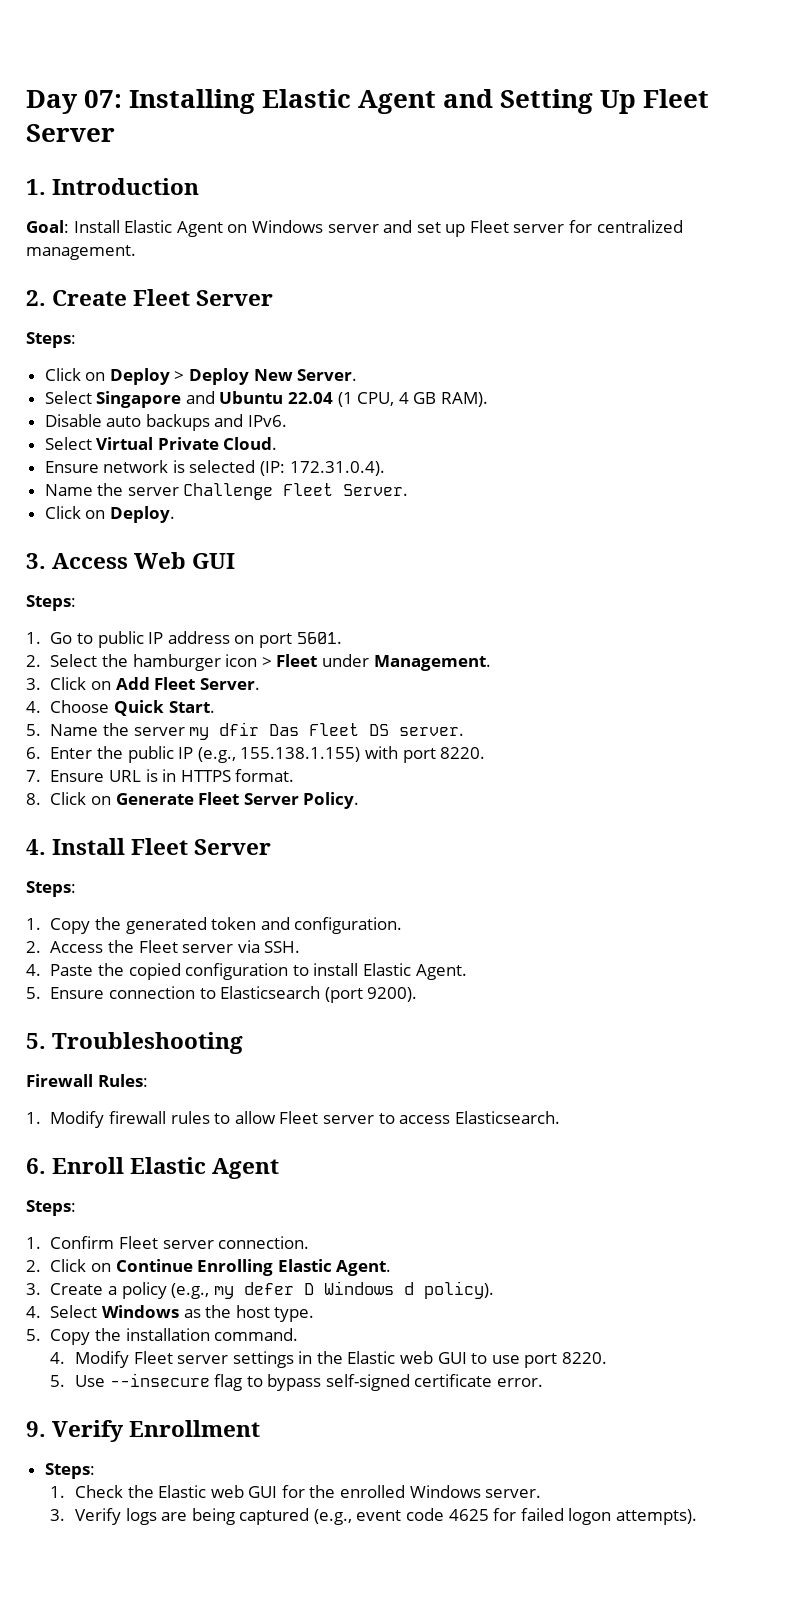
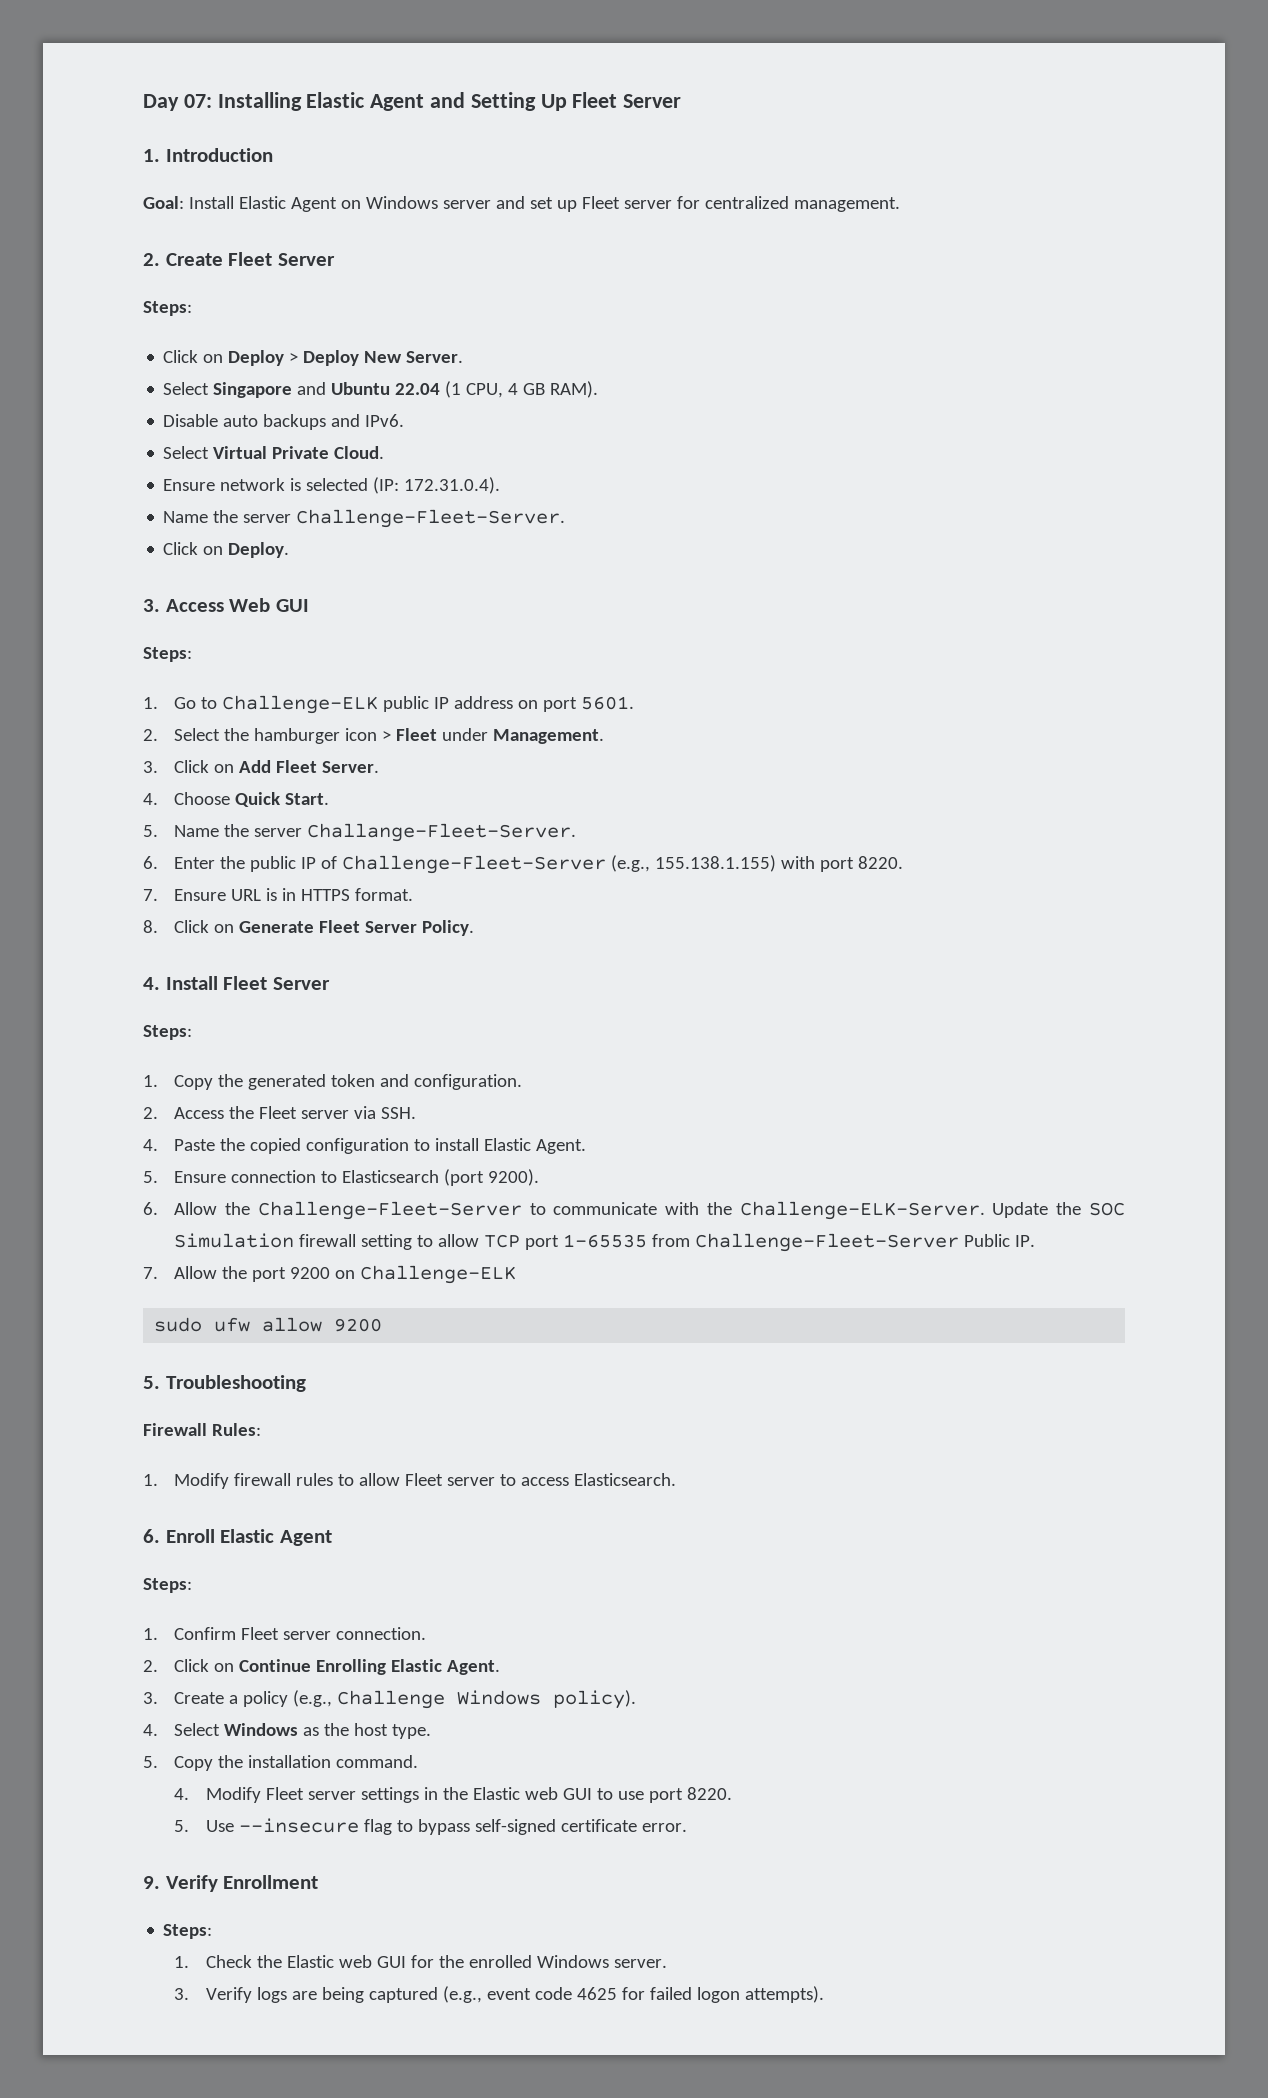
[183,483,409,500] Challenge Fleet Server. -> [296,509,566,528] Challenge-Fleet-Server.
(94, 638) none -> [222,695,379,714] Challenge-ELK
[189,722,465,740] my dfir Das Fleet DS server. -> [307,823,577,842] Challange-Fleet-Server.
(194, 753) none -> [321,855,607,874] of Challenge-Fleet-Server
(418, 994) none -> [143,1201,1125,1220] [174,1233,1036,1252] [143,1265,517,1284] [154,1317,383,1332] // 6. Allow the Challenge-Fleet-Server to communicate with the Challenge-ELK-Server. Update the SOC Simulation firewall setting to allow TCP port 1-65535 from Challenge-Fleet-Server Public IP. // 7. Allow the port 9200 on Challenge-ELK // sudo ufw allow 9200
[213,1281,414,1299] my defer D Windows d -> [337,1690,542,1709] Challenge Windows

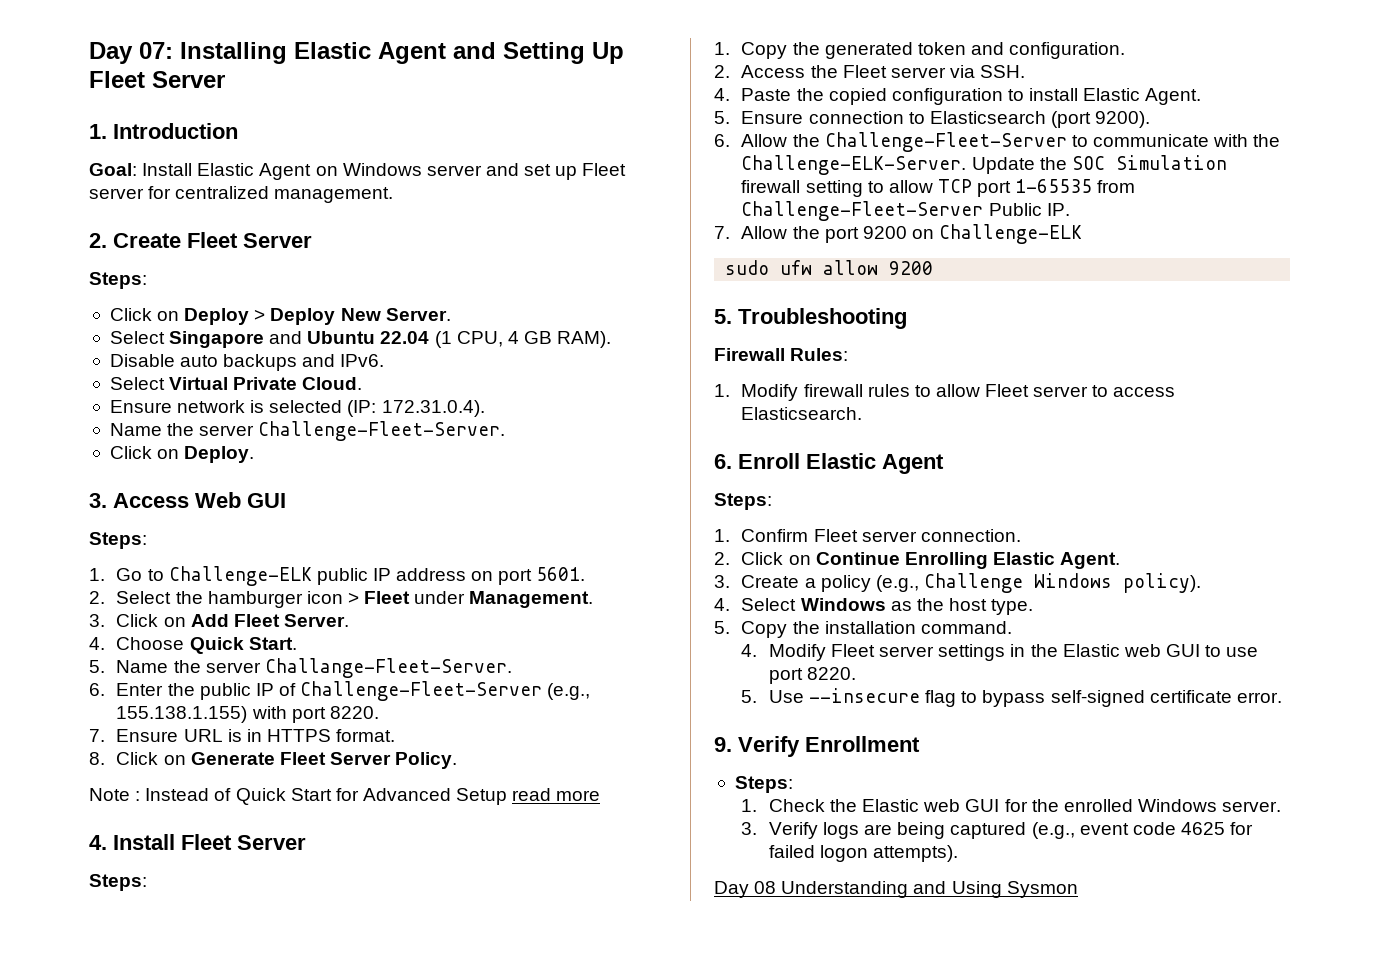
(475, 928) none -> [89,788,601,805] // Note : Instead of Quick Start for Advanced Setup read more
(824, 1994) none -> [714,881,1078,898] // Day 08 Understanding and Using Sysmon

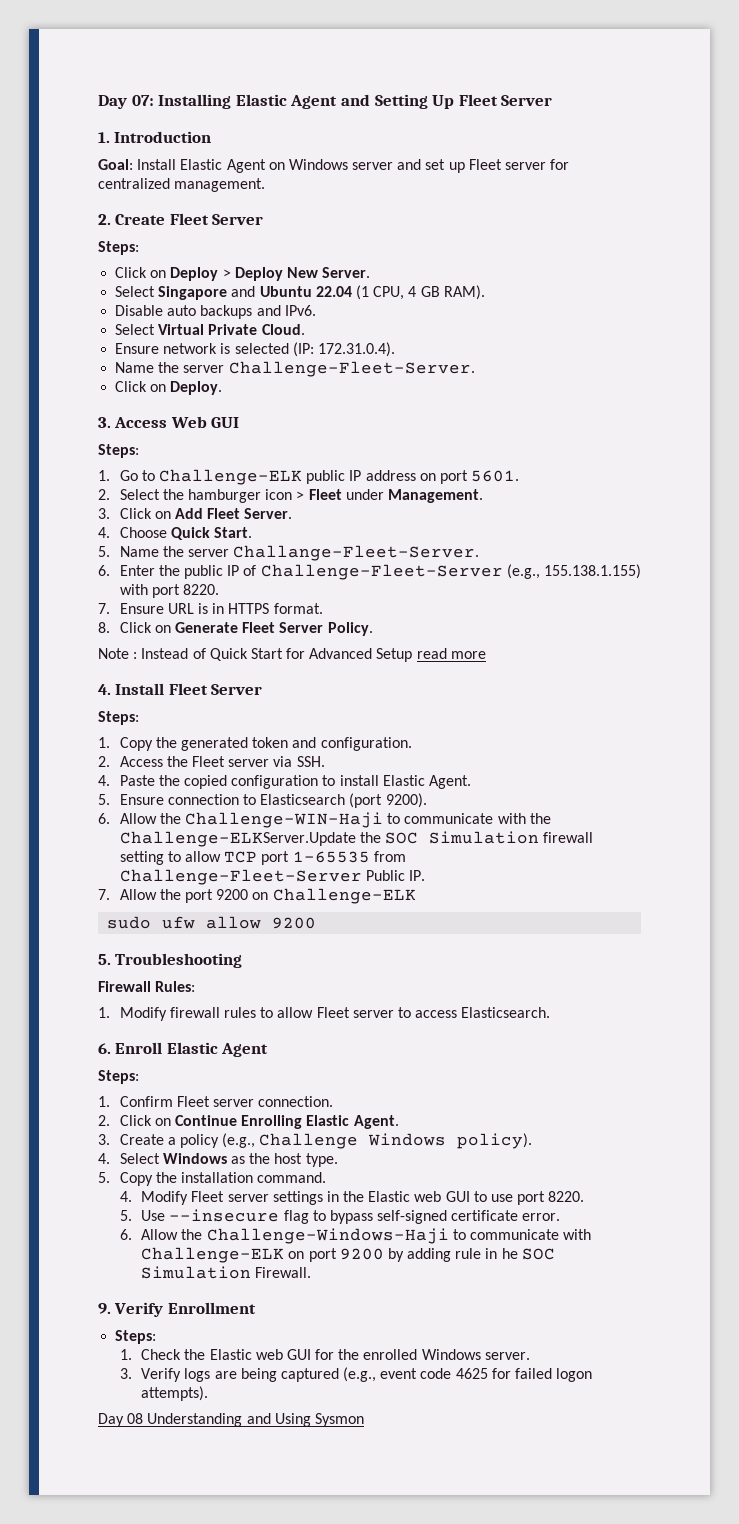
[824,132,1067,152] Challenge-Fleet-Server -> [184,812,383,828] Challenge-WIN-Haji
[741,155,1035,175] Challenge-ELK-Server. Update -> [119,831,356,847] Challenge-ELKServer.Update
(1282, 697) none -> [119,1228,592,1244] [141,1247,555,1263] [141,1266,312,1279] // 6. Allow the Challenge-Windows-Haji to communicate with Challenge-ELK on port 9200 by adding rule in he SOC Simulation Firewall.

